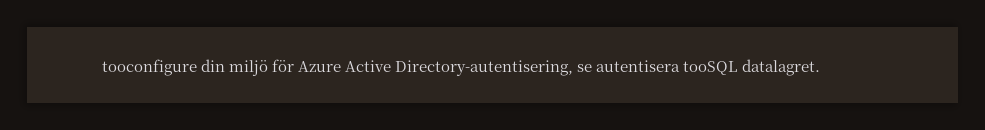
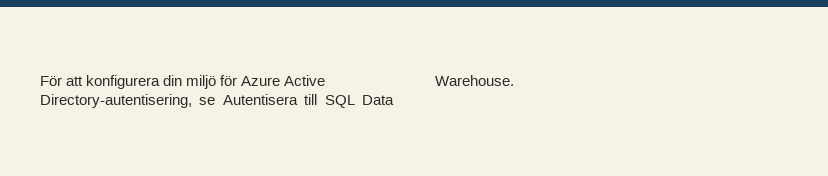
[102,59,197,76] tooconfigure -> [40,75,161,89] För att konfigurera
[596,59,820,76] autentisera tooSQL datalagret. -> [222,94,394,108] [435,75,514,86] Autentisera till SQL Data Warehouse.

